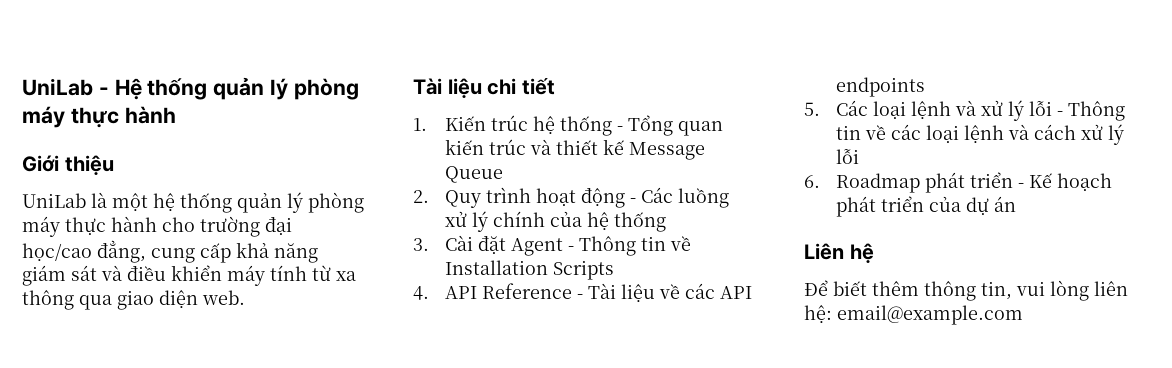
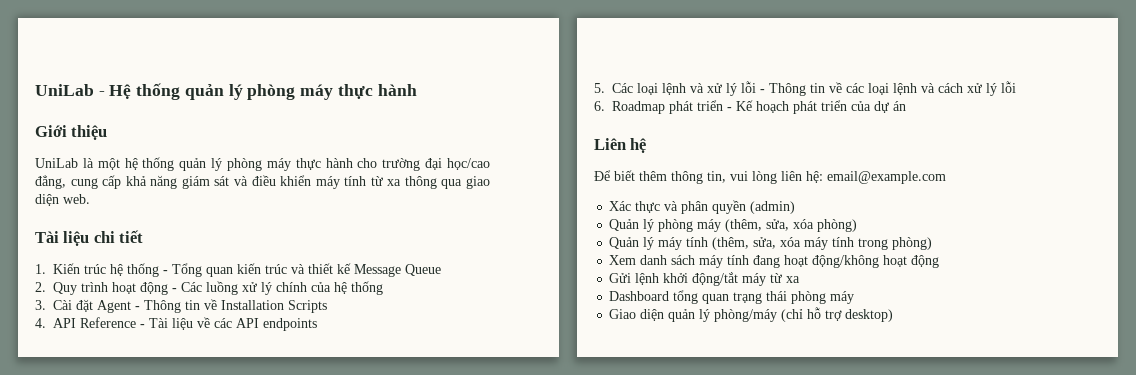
(1023, 315) none -> [609,200,796,214] [609,219,858,232] [609,237,933,250] [609,255,940,268] [609,272,801,286] [609,290,855,304] [609,307,894,322] // Xác thực và phân quyền (admin) // Quản lý phòng máy (thêm, sửa, xóa phòng) // Quản lý máy tính (thêm, sửa, xóa máy tính trong phòng) // Xem danh sách máy tính đang hoạt động/không hoạt động // Gửi lệnh khởi động/tắt máy từ xa // Dashboard tổng quan trạng thái phòng máy // Giao diện quản lý phòng/máy (chỉ hỗ trợ desktop)

